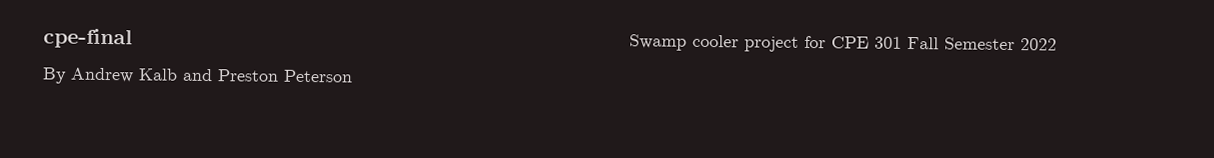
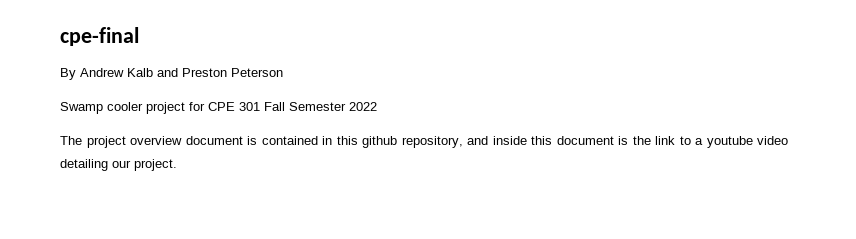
(1057, 44) none -> [60,136,788,148] [60,159,177,171] // The project overview document is contained in this github repository, and inside this document is the link to a youtube video detailing our project.

